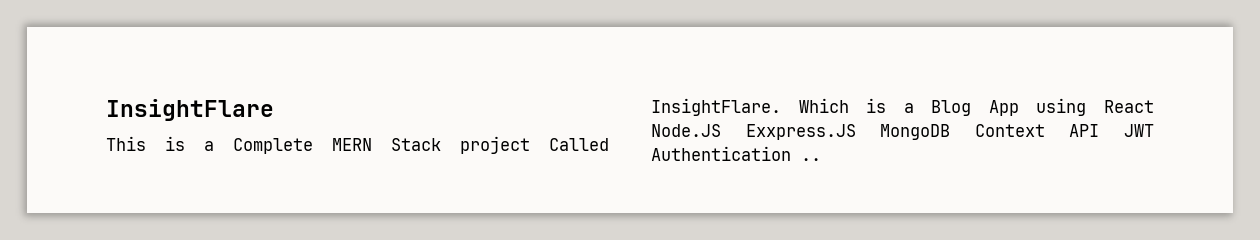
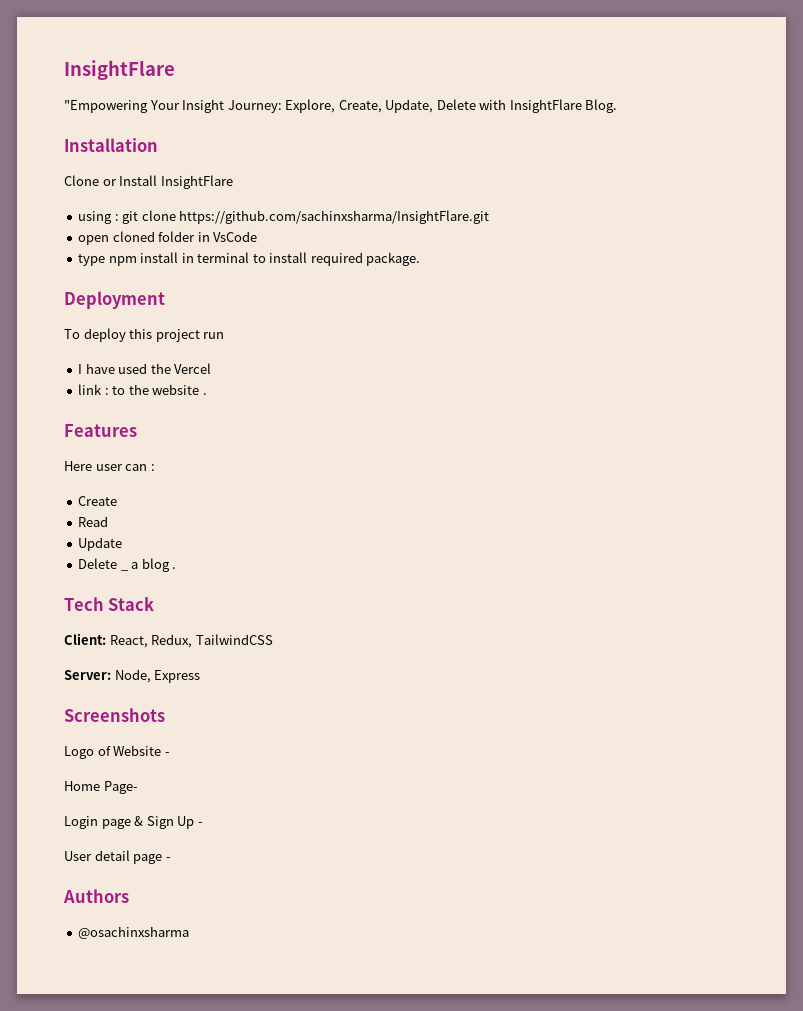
[106,99,274,121] [106,136,609,154] [651,98,1154,116] [651,124,1154,140] [651,146,821,161] InsightFlare // This is a Complete MERN Stack project Called InsightFlare. Which is a Blog App using React Node.JS Exxpress.JS MongoDB Context API JWT Authentication .. -> [64,60,175,80] [64,99,618,113] [64,138,158,152] [64,175,233,189] [78,210,490,224] [78,231,258,245] [78,252,421,266] [64,291,165,309] [64,328,225,342] [78,363,212,374] [78,384,207,395] [64,424,137,437] [64,461,155,471] [78,496,118,506] [78,516,109,527] [78,537,123,551] [78,558,118,569] [120,569,129,571] [131,558,177,572] [64,597,155,611] [64,633,273,648] [64,669,201,683] [64,708,165,722] [64,745,170,759] [64,781,138,794] [64,816,203,829] [64,850,171,864] [63,889,129,903] [78,926,190,939] InsightFlare // "Empowering Your Insight Journey: Explore, Create, Update, Delete with InsightFlare Blog. // Installation // Clone or Install InsightFlare // using : git clone https://github.com/sachinxsharma/InsightFlare.git // open cloned folder in VsCode // type npm install in terminal to install required package. // Deployment // To deploy this project run // I have used the Vercel // link : to the website . // Features // Here user can : // Create // Read // Update // Delete _ a blog . // Tech Stack // Client: React, Redux, TailwindCSS // Server: Node, Express // Screenshots // Logo of Website - // Home Page- // Login page & Sign Up - // User detail page - // Authors // @osachinxsharma

